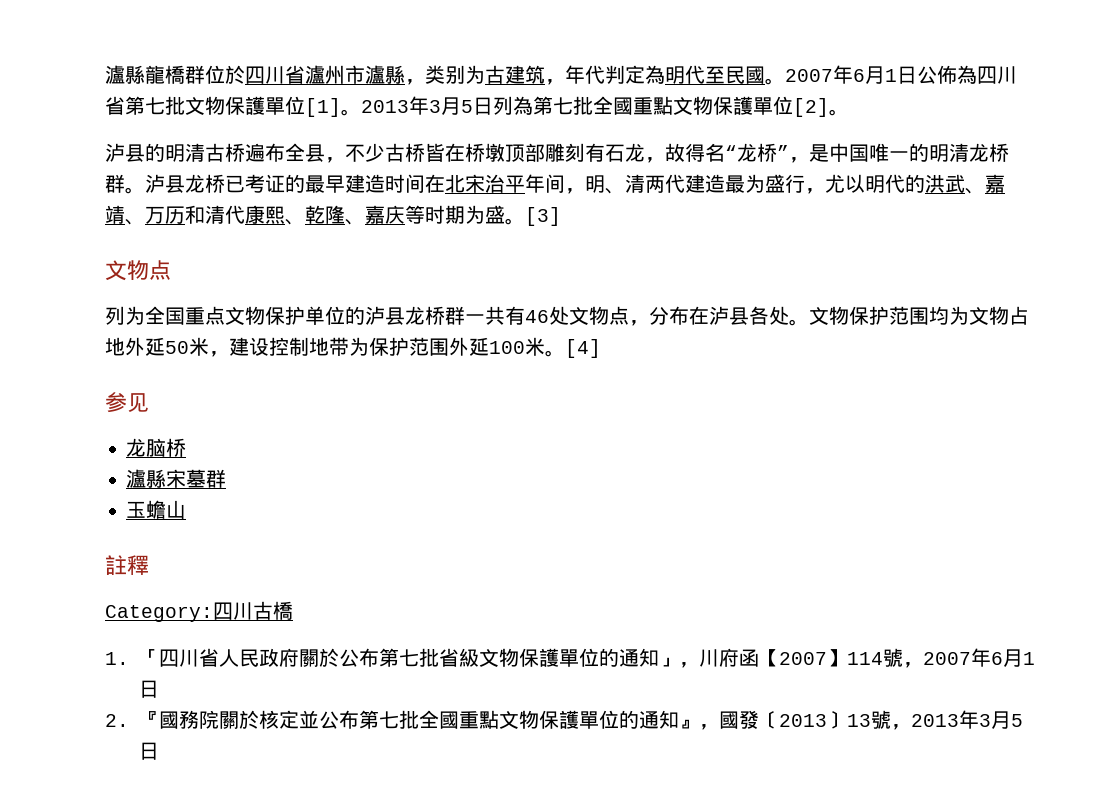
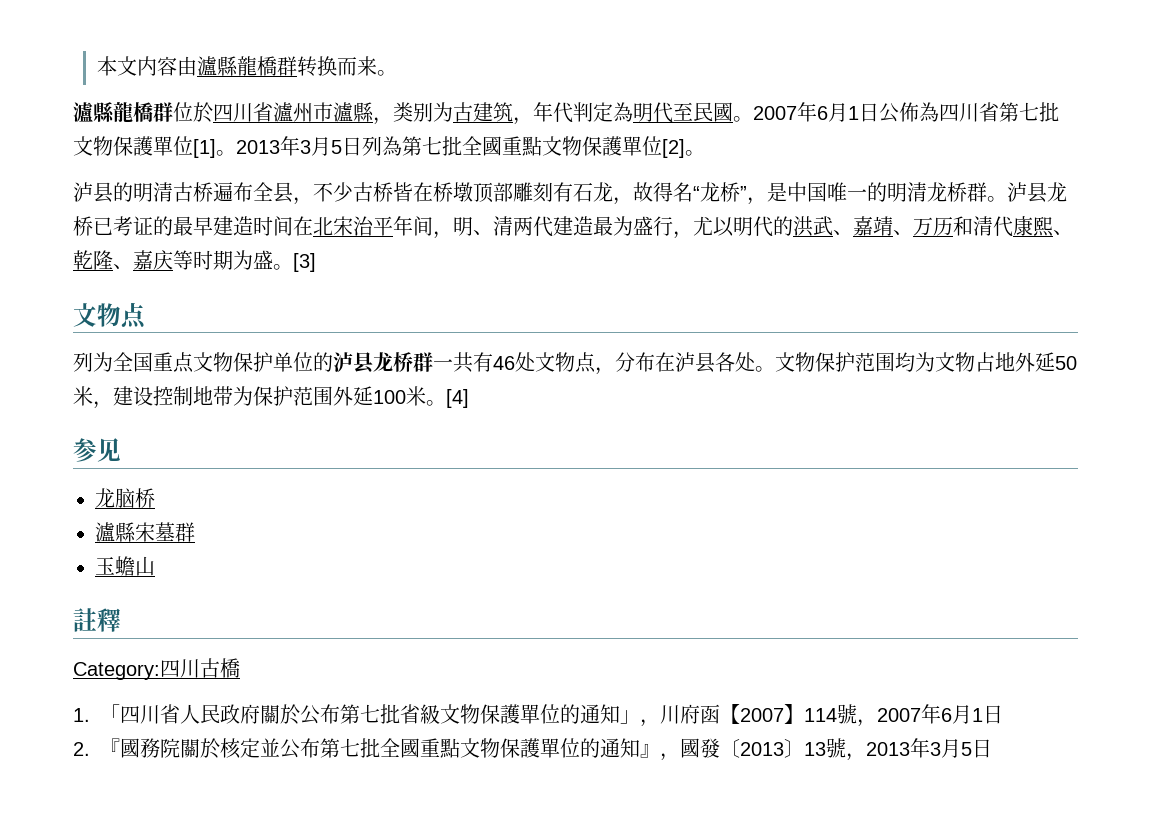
(105, 74) none -> [96,56,397,77] 本文内容由瀘縣龍橋群转换而来。 //

